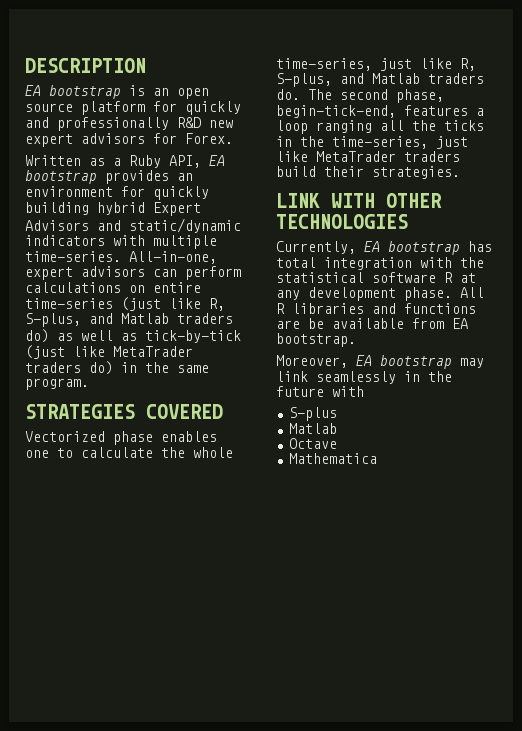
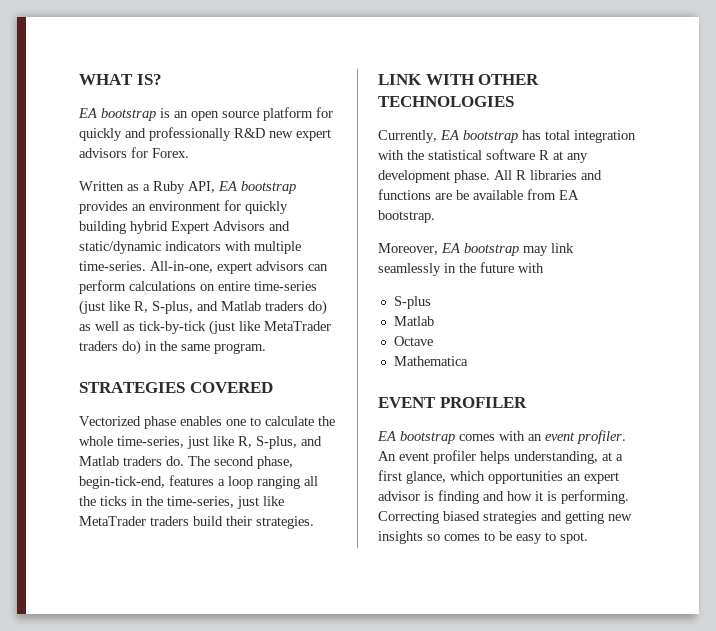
[25,58,146,73] DESCRIPTION -> [79,74,162,85] WHAT IS?
(377, 458) none -> [378,397,527,408] [377,430,626,444] [378,450,623,464] [378,470,619,484] [378,490,629,504] [378,511,632,524] [378,531,588,544] // EVENT PROFILER // EA bootstrap comes with an event profiler. An event profiler helps understanding, at a first glance, which opportunities an expert advisor is finding and how it is performing. Correcting biased strategies and getting new insights so comes to be easy to spot.

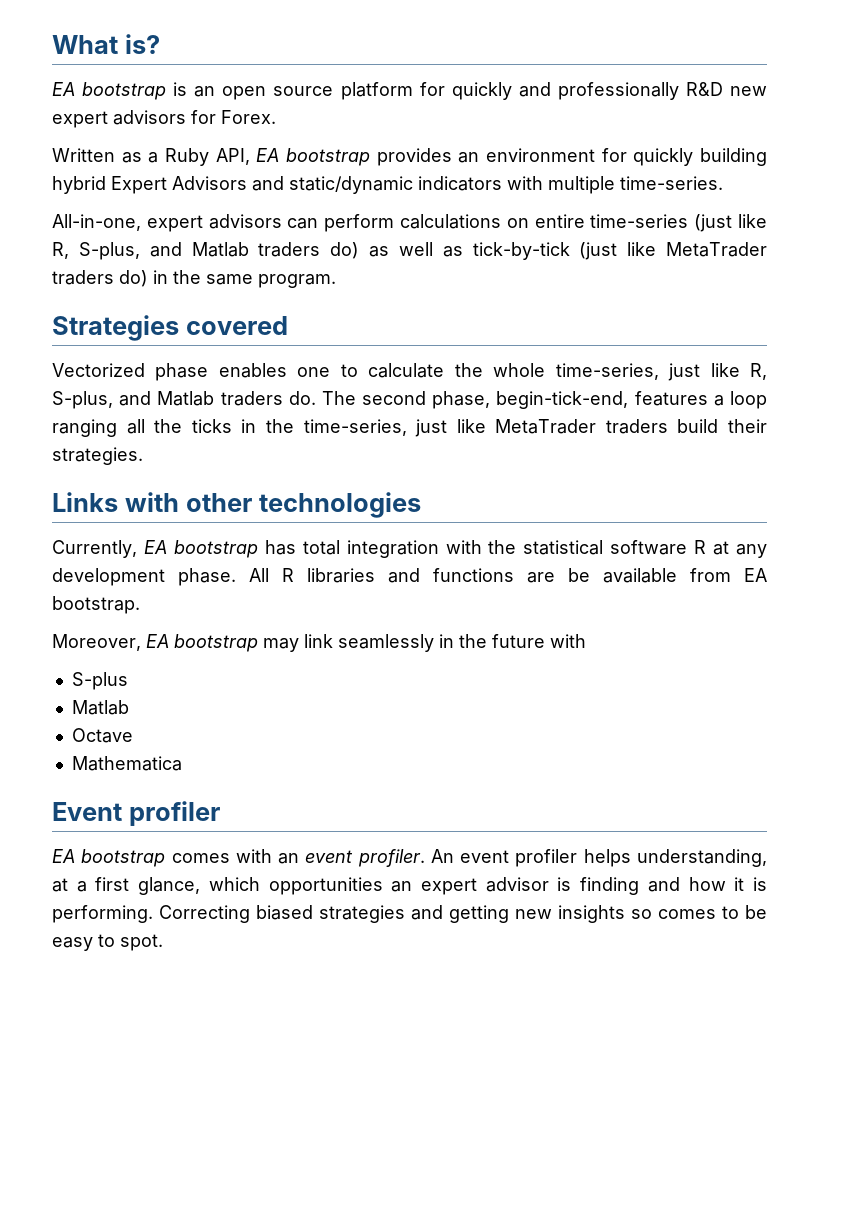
[79,74,162,85] WHAT IS? -> [52,34,160,54] What is?
(146, 266) none -> (723, 183) //
[79,382,273,393] STRATEGIES COVERED -> [52,315,288,341] Strategies covered
[378,74,540,85] [378,96,514,107] LINK WITH OTHER TECHNOLOGIES -> [52,492,421,518] Links with other technologies
[378,397,527,408] EVENT PROFILER -> [52,801,220,826] Event profiler

